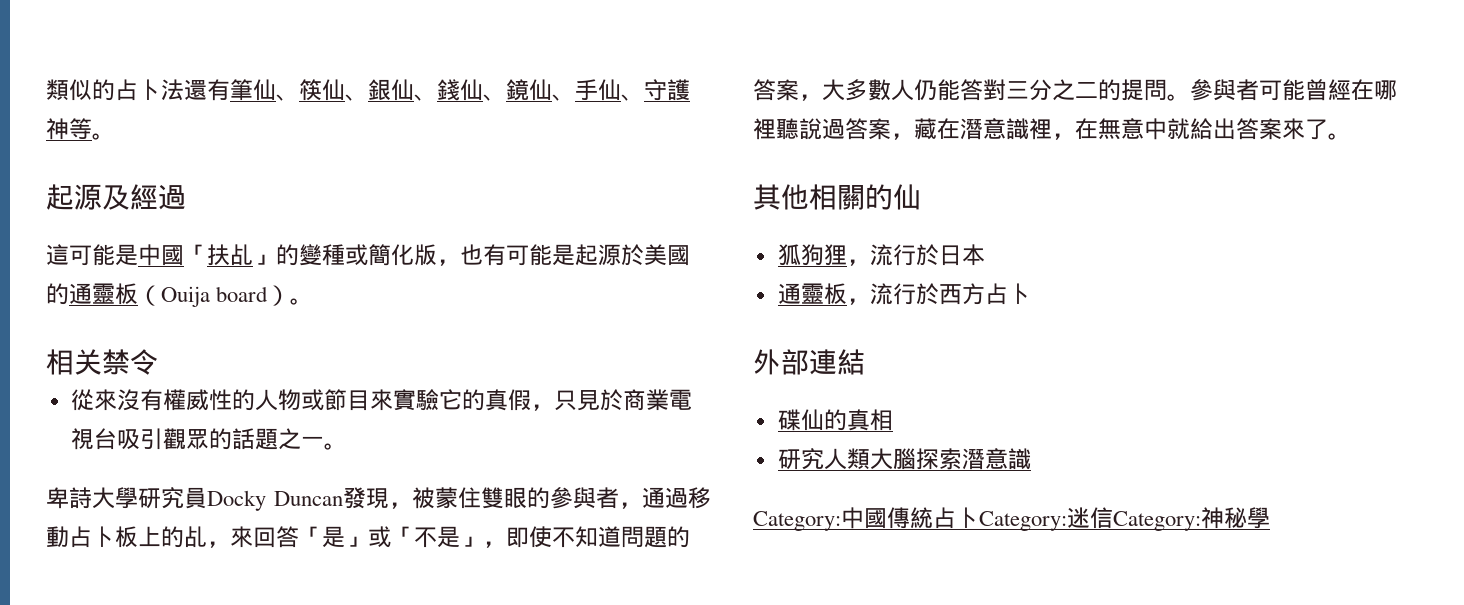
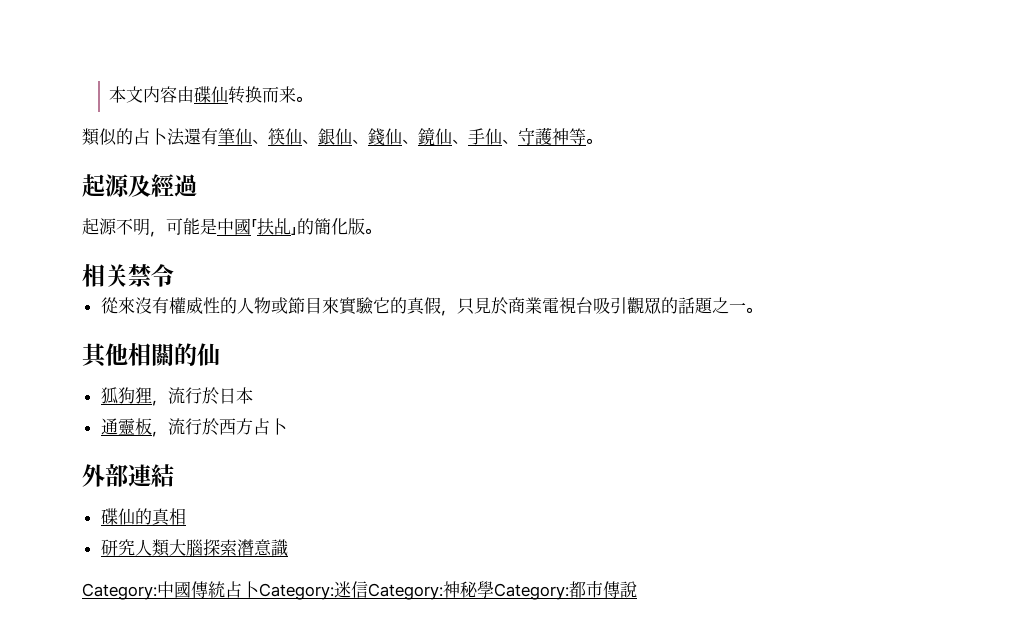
(46, 90) none -> [109,86,313,104] 本文内容由碟仙转换而来。 //
[46,244,69,265] 這 -> [82,218,166,237] 起源不明，
[299,244,690,266] [46,283,291,307] 變種或簡化版，也有可能是起源於美國的通靈板（Ouija board） -> [314,218,365,235] 簡化版
[46,487,711,511] [46,526,690,548] [753,79,1397,101] [753,118,1351,140] // 卑詩大學研究員Docky Duncan發現，被蒙住雙眼的參與者，通過移動占卜板上的乩，來回答「是」或「不是」，即使不知道問題的答案，大多數人仍能答對三分之二的提問。參與者可能曾經在哪裡聽說過答案，藏在潛意識裡，在無意中就給出答案來了。 -> (762, 310) none
(1270, 518) none -> [494,581,637,600] Category:都市傳說

